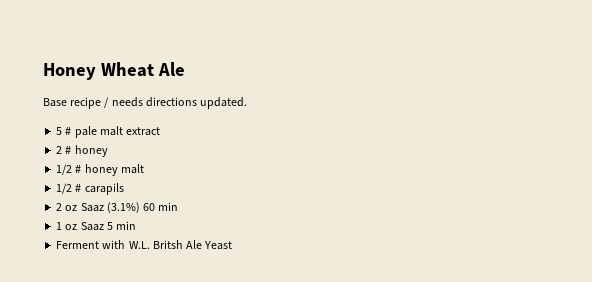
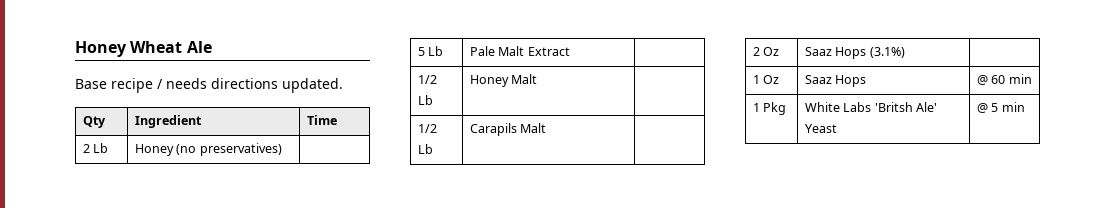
[56,126,161,138] [56,145,108,157] [56,164,144,176] [56,183,124,195] [56,202,179,213] [56,221,137,231] [56,240,233,250] // 5 # pale malt extract // 2 # honey // 1/2 # honey malt // 1/2 # carapils // 2 oz Saaz (3.1%) 60 min // 1 oz Saaz 5 min // Ferment with W.L. Britsh Ale Yeast -> [82,116,106,128] [134,115,202,128] [306,115,337,125] [82,143,109,153] [134,143,282,156] [417,46,444,56] [469,46,570,56] [417,75,437,84] [417,95,433,105] [469,74,538,87] [417,124,437,133] [417,144,433,154] [469,123,547,136] [752,47,780,56] [804,47,905,59] [752,75,780,84] [804,75,867,87] [976,74,1032,85] [752,102,787,115] [804,102,937,112] [804,124,837,133] [976,102,1025,113] // Qty | Ingredient | Time // 2 Lb | Honey (no preservatives) | // 5 Lb | Pale Malt Extract | // 1/2 Lb | Honey Malt | // 1/2 Lb | Carapils Malt | // 2 Oz | Saaz Hops (3.1%) | // 1 Oz | Saaz Hops | @ 60 min // 1 Pkg | White Labs 'Britsh Ale' Yeast | @ 5 min

